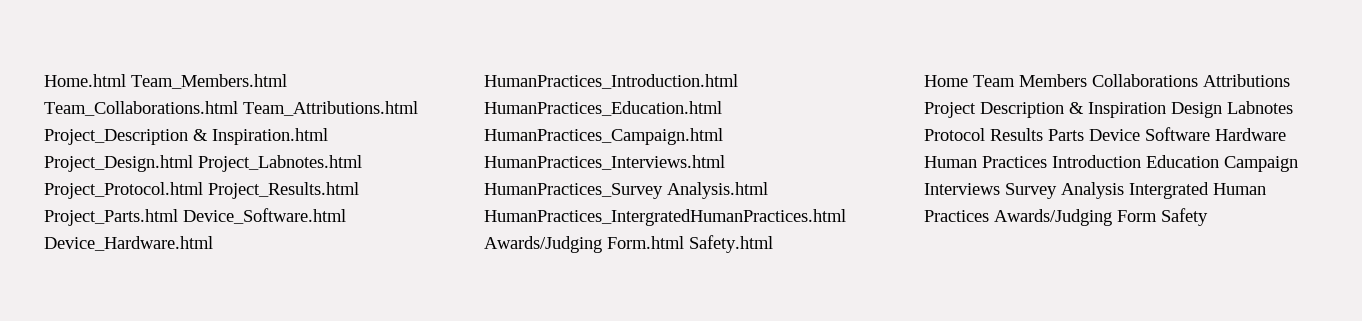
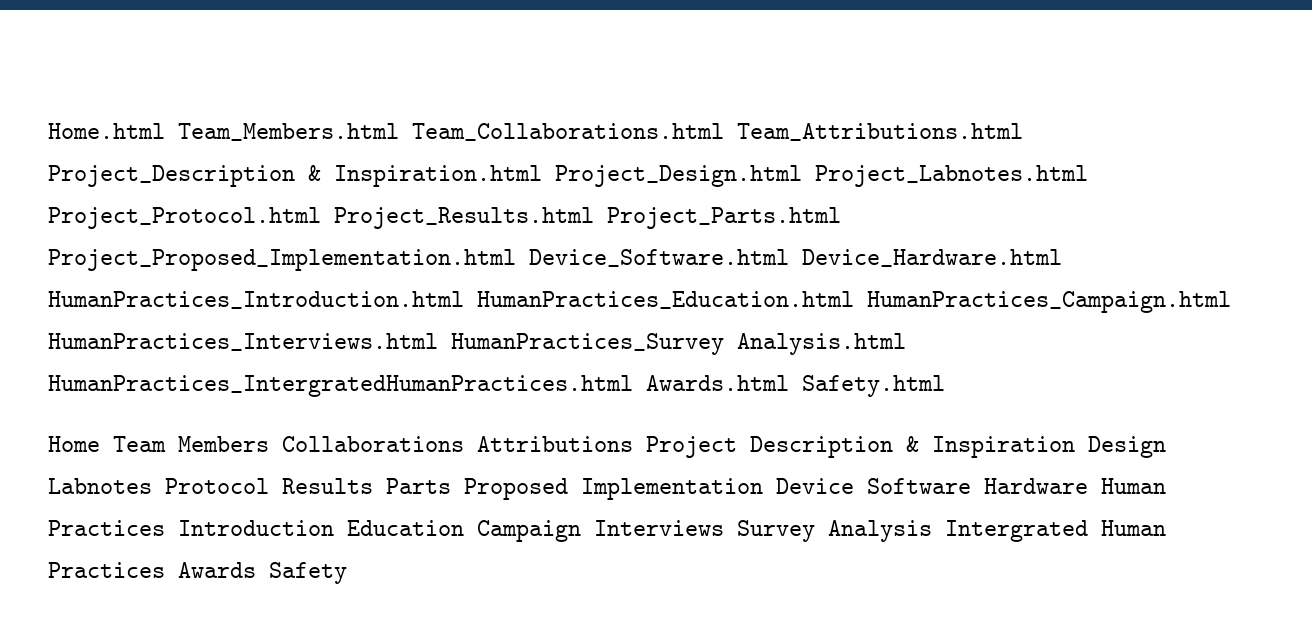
(178, 217) none -> [48,249,516,271] Project_Proposed_Implementation.html
[484,236,684,253] Awards/Judging Form.html -> [646,375,789,391] Awards.html
(1084, 135) none -> [464,478,763,500] Proposed Implementation
[994,209,1157,226] Awards/Judging Form -> [178,562,256,578] Awards

